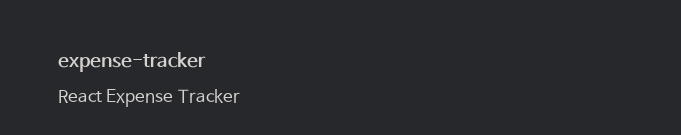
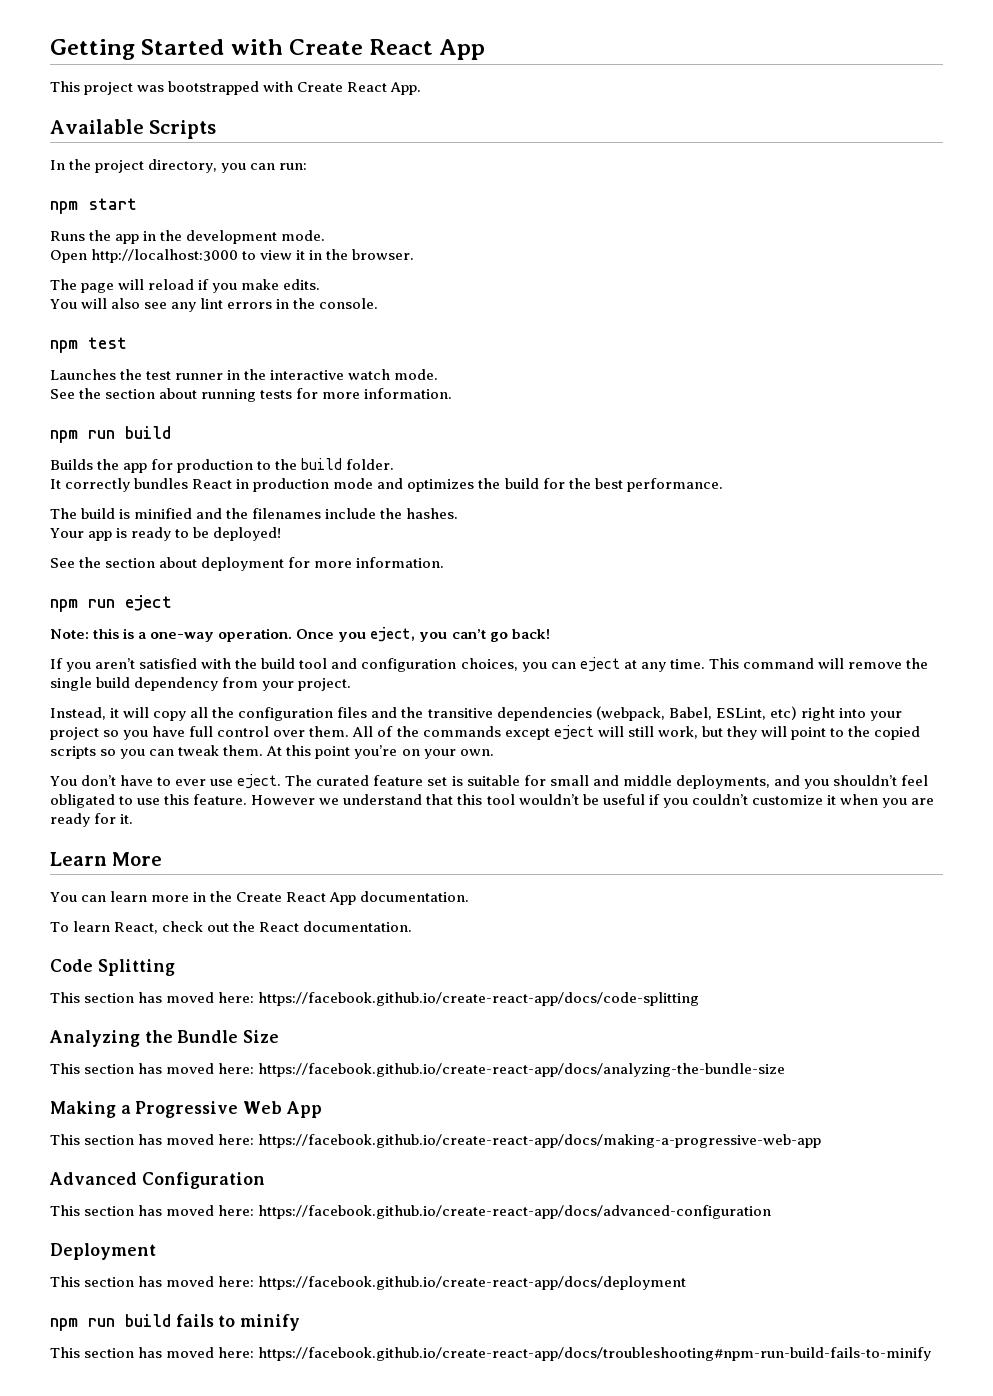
[58,52,206,72] [58,89,240,107] expense-tracker // React Expense Tracker -> [50,39,485,60] [50,81,422,95] [50,119,217,139] [50,159,308,173] [50,198,137,214] [50,230,326,244] [50,249,415,263] [50,279,321,293] [50,298,379,312] [50,337,127,353] [50,369,439,380] [50,388,453,402] [50,426,171,443] [50,458,395,473] [50,478,723,492] [50,508,459,519] [50,527,282,541] [50,557,445,571] [50,595,172,612] [50,627,550,642] [50,657,929,672] [50,677,352,691] [50,706,902,721] [50,725,921,740] [50,745,494,759] [50,774,929,789] [50,794,935,808] [50,813,134,827] [50,852,163,866] [50,891,470,905] [50,921,413,934] [50,959,175,976] [50,992,700,1006] [49,1030,280,1047] [50,1063,786,1077] [50,1101,322,1118] [50,1134,822,1148] [49,1172,265,1189] [50,1205,772,1219] [50,1243,156,1260] [50,1276,687,1290] [50,1314,301,1331] [50,1347,932,1361] Getting Started with Create React App // This project was bootstrapped with Create React App. // Available Scripts // In the project directory, you can run: // npm start // Runs the app in the development mode. // Open http://localhost:3000 to view it in the browser. // The page will reload if you make edits. // You will also see any lint errors in the console. // npm test // Launches the test runner in the interactive watch mode. // See the section about running tests for more information. // npm run build // Builds the app for production to the build folder. // It correctly bundles React in production mode and optimizes the build for the best performance. // The build is minified and the filenames include the hashes. // Your app is ready to be deployed! // See the section about deployment for more information. // npm run eject // Note: this is a one-way operation. Once you eject, you can’t go back! // If you aren’t satisfied with the build tool and configuration choices, you can eject at any time. This command will remove the single build dependency from your project. // Instead, it will copy all the configuration files and the transitive dependencies (webpack, Babel, ESLint, etc) right into your project so you have full control over them. All of the commands except eject will still work, but they will point to the copied scripts so you can tweak them. At this point you’re on your own. // You don’t have to ever use eject. The curated feature set is suitable for small and middle deployments, and you shouldn’t feel obligated to use this feature. However we understand that this tool wouldn’t be useful if you couldn’t customize it when you are ready for it. // Learn More // You can learn more in the Create React App documentation. // To learn React, check out the React documentation. // Code Splitting // This section has moved here: https://facebook.github.io/create-react-app/docs/code-splitting // Analyzing the Bundle Size // This section has moved here: https://facebook.github.io/create-react-app/docs/analyzing-the-bundle-size // Making a Progressive Web App // This section has moved here: https://facebook.github.io/create-react-app/docs/making-a-progressive-web-app // Advanced Configuration // This section has moved here: https://facebook.github.io/create-react-app/docs/advanced-configuration // Deployment // This section has moved here: https://facebook.github.io/create-react-app/docs/deployment // npm run build fails to minify // This section has moved here: https://facebook.github.io/create-react-app/docs/troubleshooting#npm-run-build-fails-to-minify

